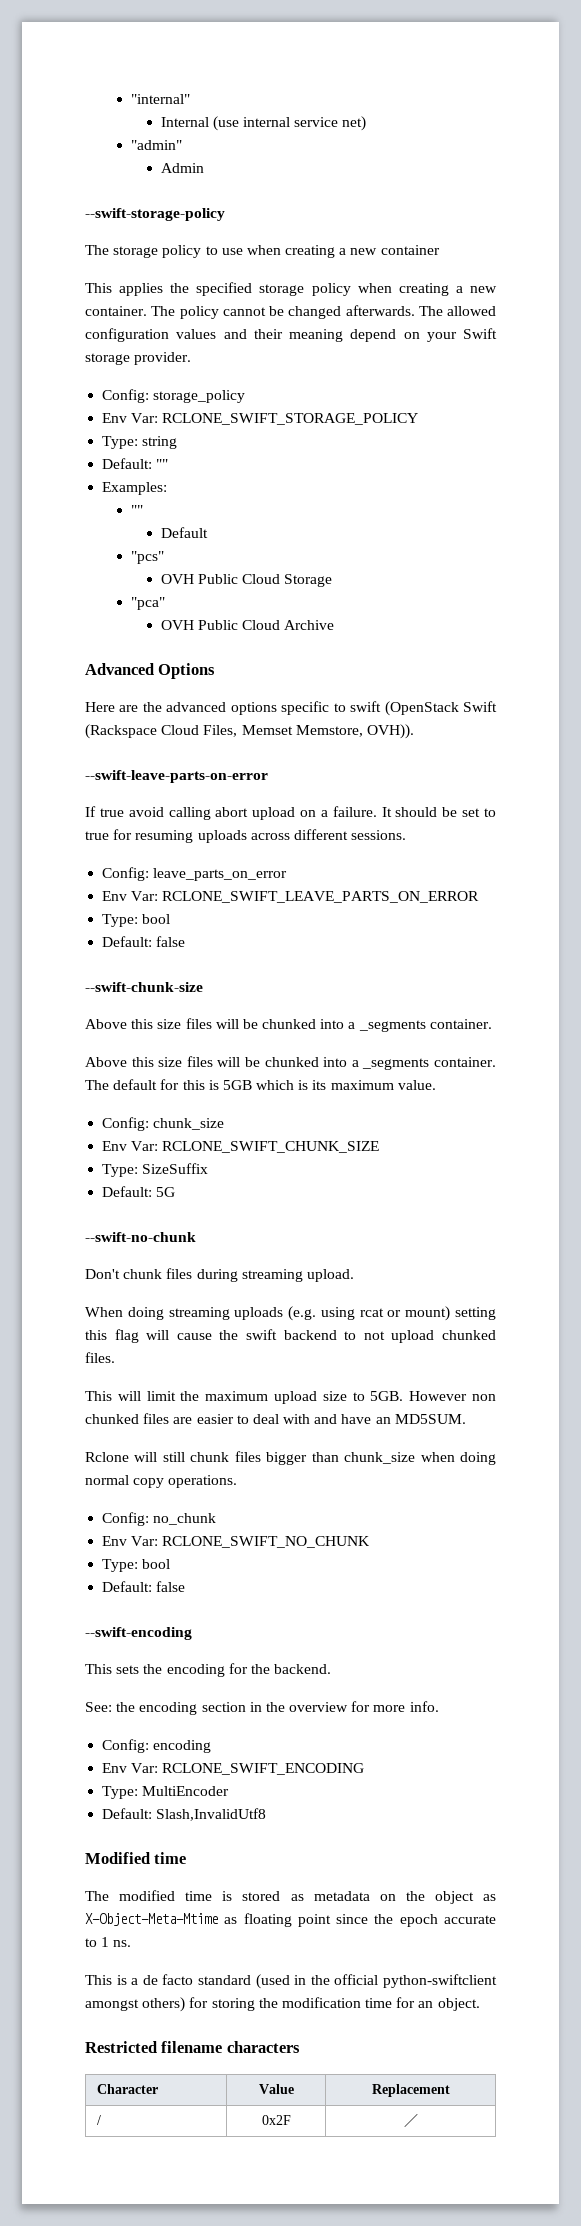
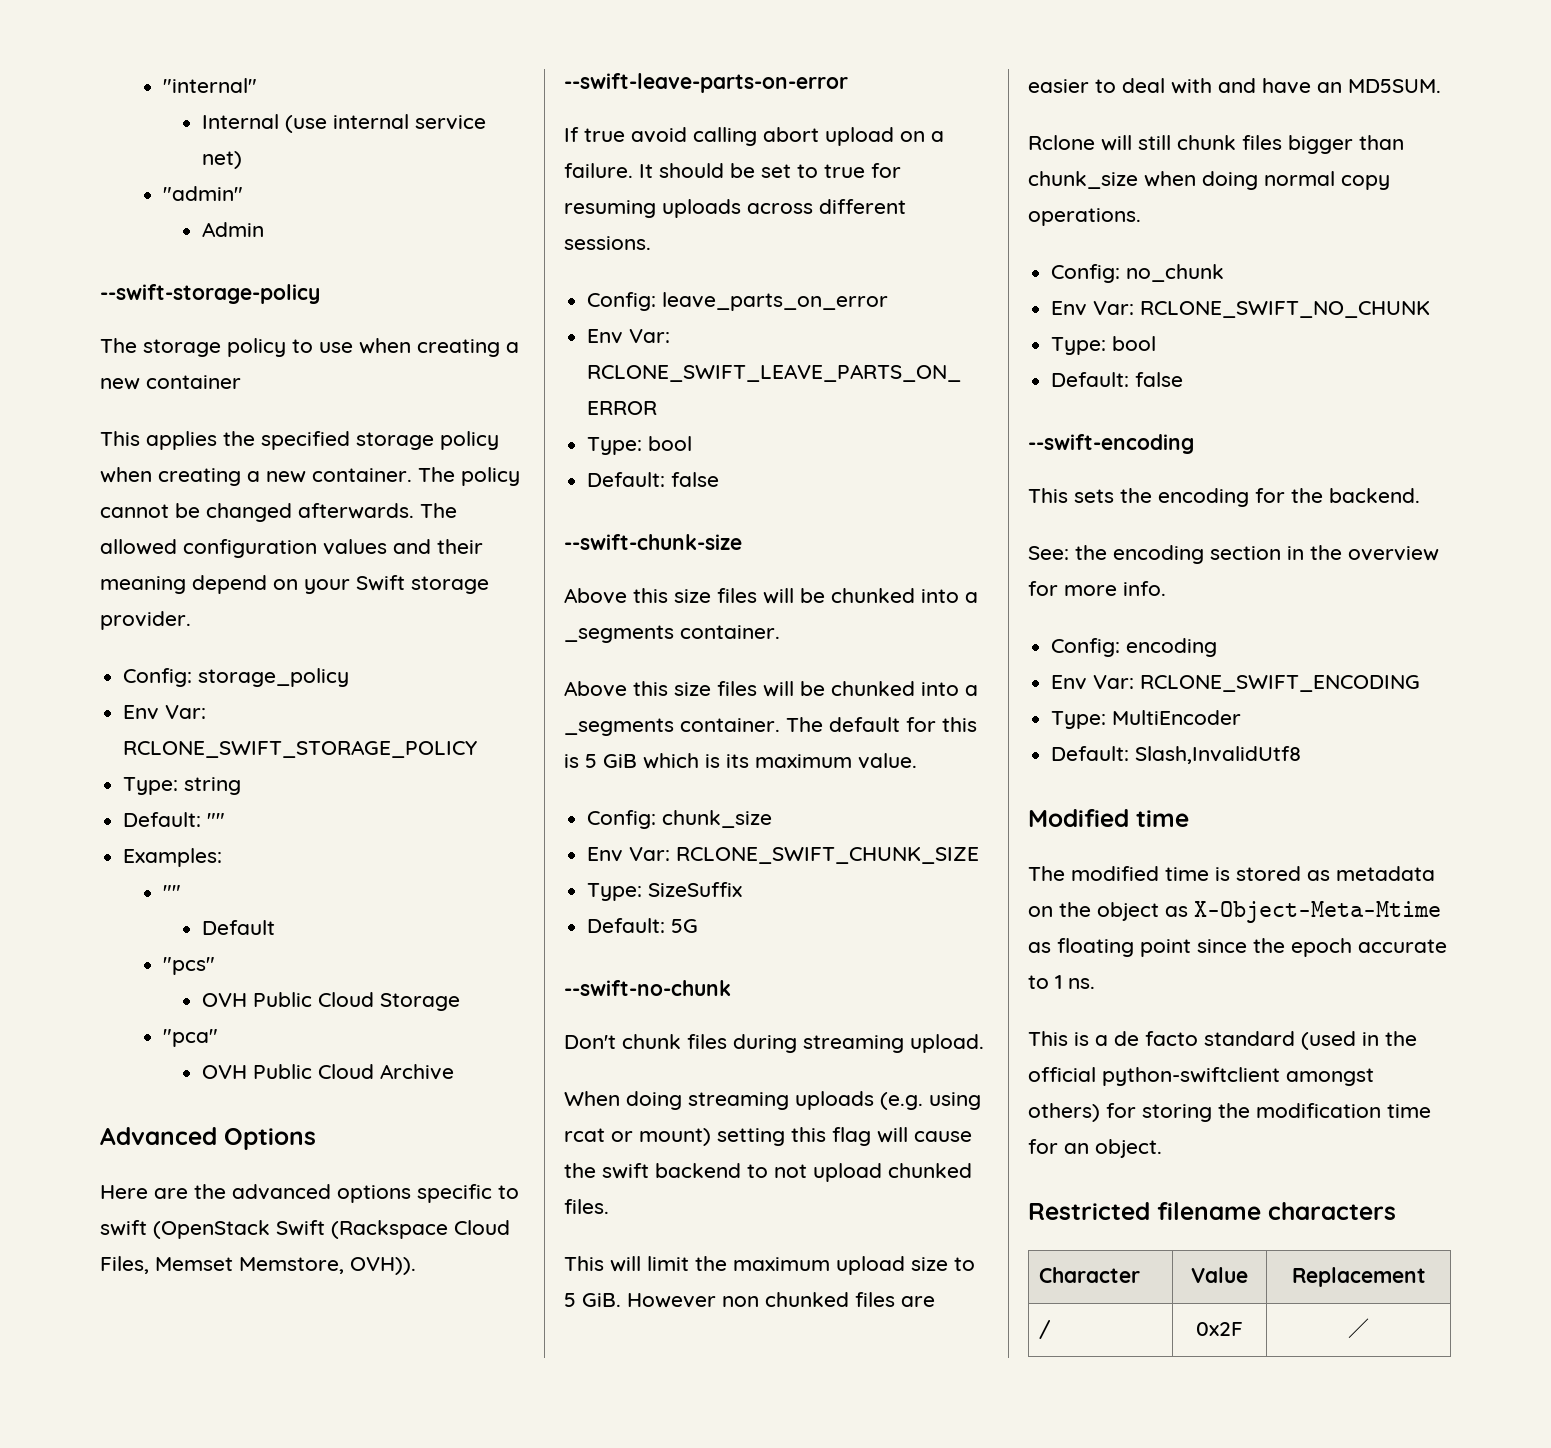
[222,1080,252,1090] 5GB -> [585,754,637,768] 5 GiB
[370,1391,404,1401] 5GB. -> [564,1293,621,1307] 5 GiB.

